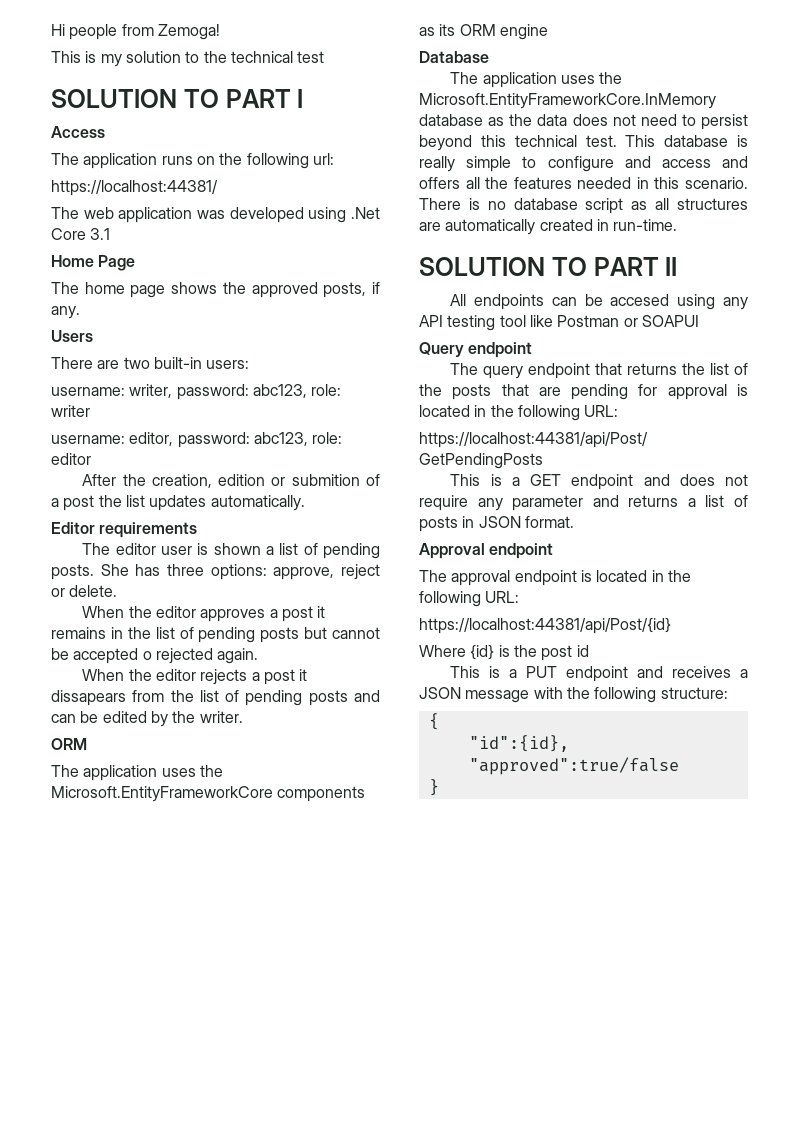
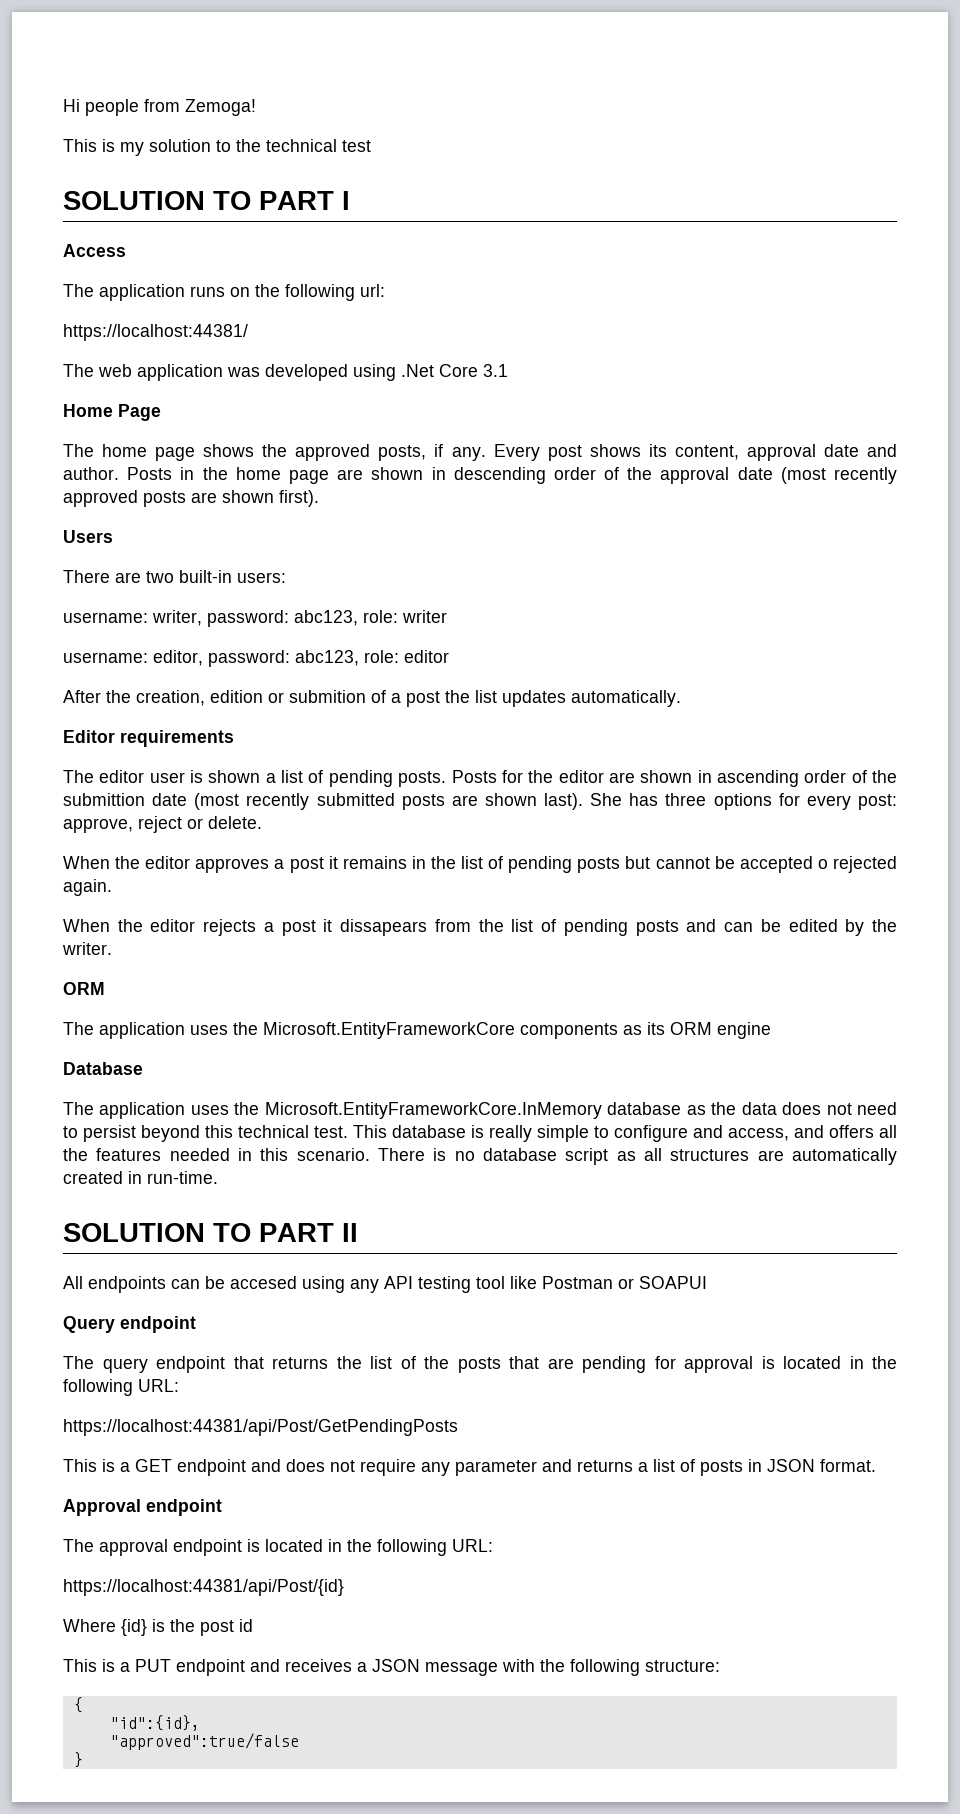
(80, 312) none -> [493,444,897,461] [63,467,897,484] [63,490,319,507] Every post shows its content, approval date and author. Posts in the home page are shown in descending order of the approval date (most recently approved posts are shown first).
[100,564,267,580] She has three options: -> [451,770,898,787] [63,793,897,810] Posts for the editor are shown in ascending order of the submittion date (most recently submitted posts are shown last). She has three options for every post:
[661,159,711,168] access -> [728,1128,789,1141] access,

